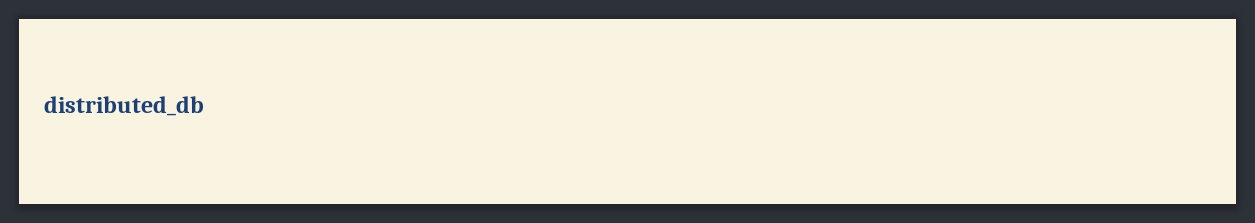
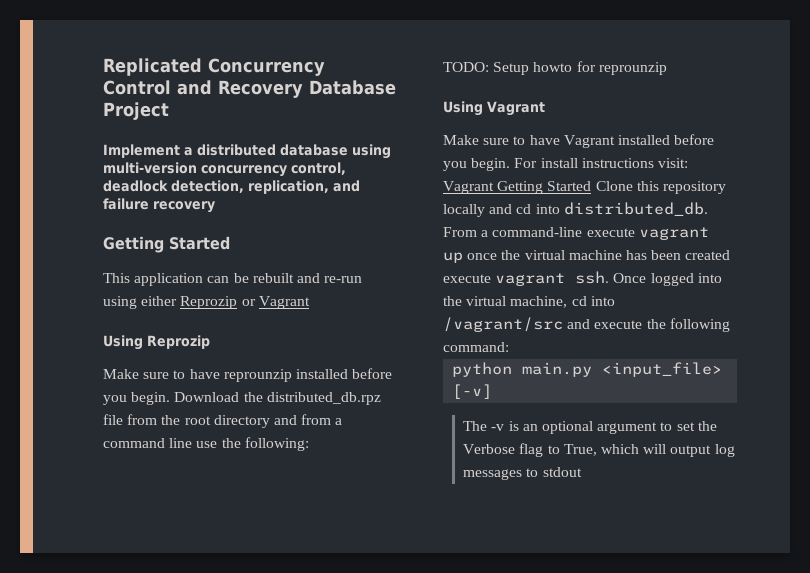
[44,96,204,116] distributed_db -> [103,58,325,76] [103,80,396,98] [103,102,169,120] [103,144,391,159] [103,162,346,177] [103,180,360,194] [103,198,215,213] [103,236,230,253] [103,273,363,286] [103,296,310,309] [103,335,210,350] [103,368,393,382] [103,392,381,405] [103,414,343,428] [103,437,309,451] [443,61,667,75] [443,101,545,116] [443,134,715,148] [443,158,688,171] [443,181,726,194] [443,202,708,217] [443,227,709,240] [443,250,731,263] [443,271,722,286] [443,296,615,308] [443,317,730,332] [443,342,509,352] [452,362,723,377] [452,384,493,399] [463,421,717,434] [463,443,735,457] [463,467,582,480] Replicated Concurrency Control and Recovery Database Project // Implement a distributed database using multi-version concurrency control, deadlock detection, replication, and failure recovery // Getting Started // This application can be rebuilt and re-run using either Reprozip or Vagrant // Using Reprozip // Make sure to have reprounzip installed before you begin. Download the distributed_db.rpz file from the root directory and from a command line use the following: // TODO: Setup howto for reprounzip // Using Vagrant // Make sure to have Vagrant installed before you begin. For install instructions visit: Vagrant Getting Started Clone this repository locally and cd into distributed_db. From a command-line execute vagrant up once the virtual machine has been created execute vagrant ssh. Once logged into the virtual machine, cd into /vagrant/src and execute the following command: // python main.py <input_file> [-v] // The -v is an optional argument to set the Verbose flag to True, which will output log messages to stdout

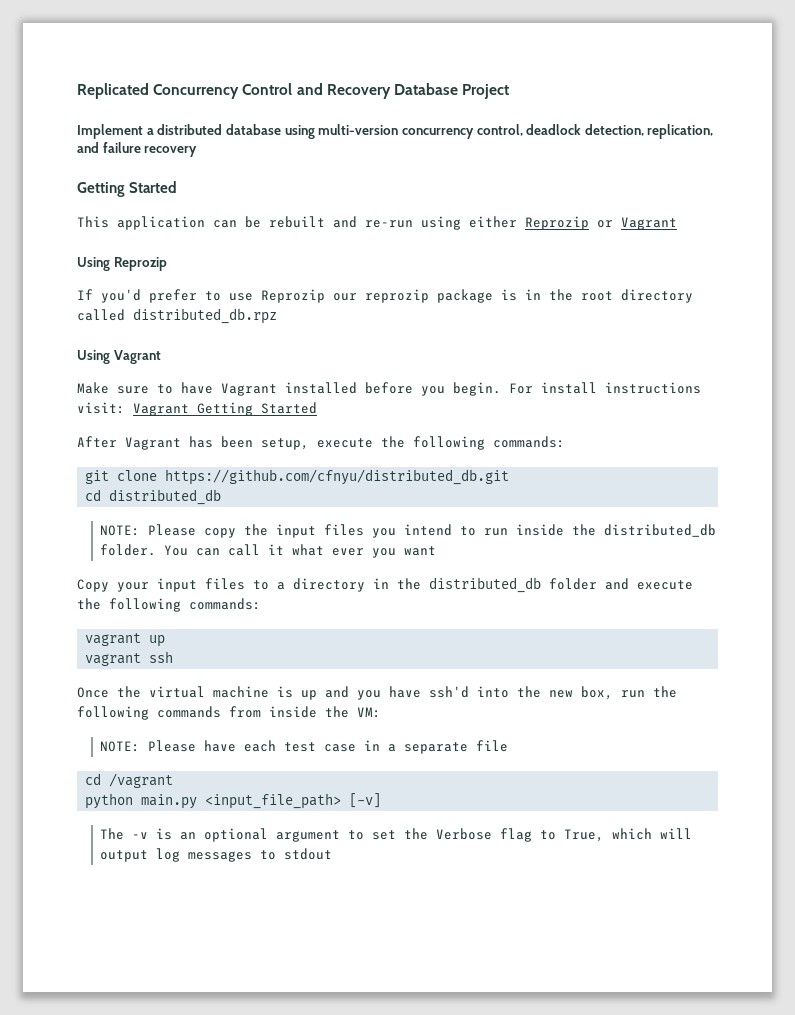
[103,368,393,382] [103,392,381,405] [103,414,343,428] [103,437,309,451] [443,61,667,75] Make sure to have reprounzip installed before you begin. Download the distributed_db.rpz file from the root directory and from a command line use the following: // TODO: Setup howto for reprounzip -> [77,289,693,303] [77,308,277,324] If you'd prefer to use Reprozip our reprozip package is in the root directory called distributed_db.rpz
[595,181,726,194] [443,202,708,217] [443,227,709,240] [443,250,731,263] [443,271,722,286] [443,296,615,308] [443,317,730,332] [443,342,509,352] Clone this repository locally and cd into distributed_db. From a command-line execute vagrant up once the virtual machine has been created execute vagrant ssh. Once logged into the virtual machine, cd into /vagrant/src and execute the following command: -> [77,436,565,450] [85,469,510,485] [85,489,222,505] [100,524,717,538] [100,544,437,558] [77,577,693,593] [77,598,261,612] [85,633,166,647] [85,651,174,666] [77,686,677,700] [77,706,381,720] [100,740,509,754] [85,773,174,788] // After Vagrant has been setup, execute the following commands: // git clone https://github.com/cfnyu/distributed_db.git // cd distributed_db // NOTE: Please copy the input files you intend to run inside the distributed_db folder. You can call it what ever you want // Copy your input files to a directory in the distributed_db folder and execute the following commands: // vagrant up // vagrant ssh // Once the virtual machine is up and you have ssh'd into the new box, run the following commands from inside the VM: // NOTE: Please have each test case in a separate file // cd /vagrant
[602,362,723,377] <input_file> -> [205,793,342,809] <input_file_path>

